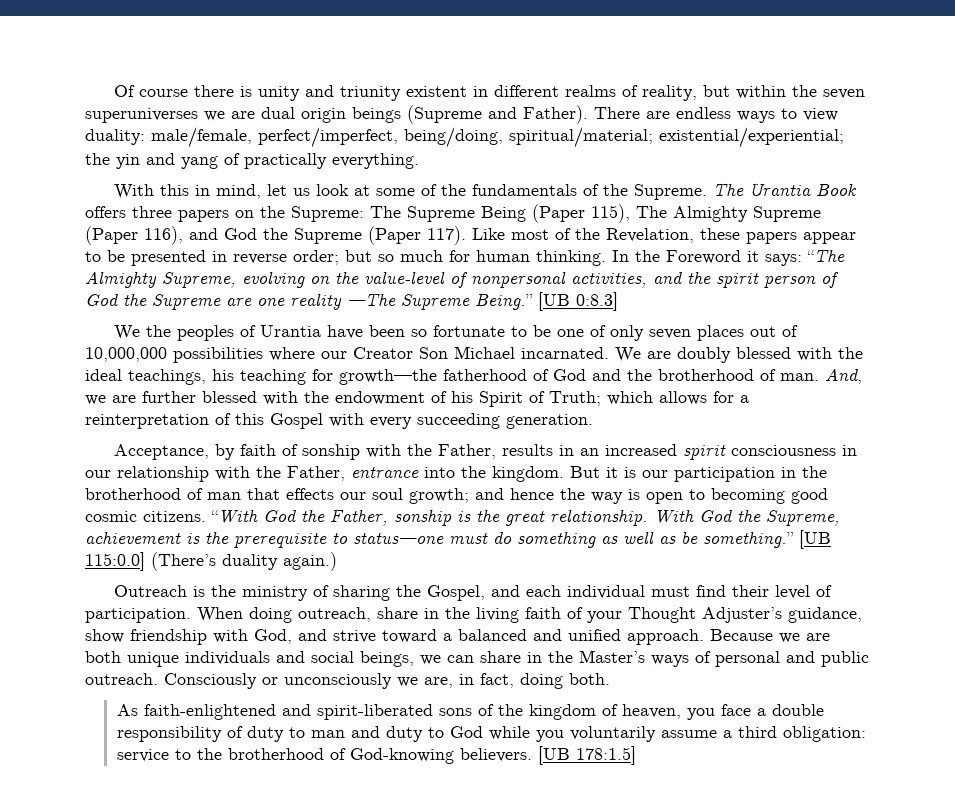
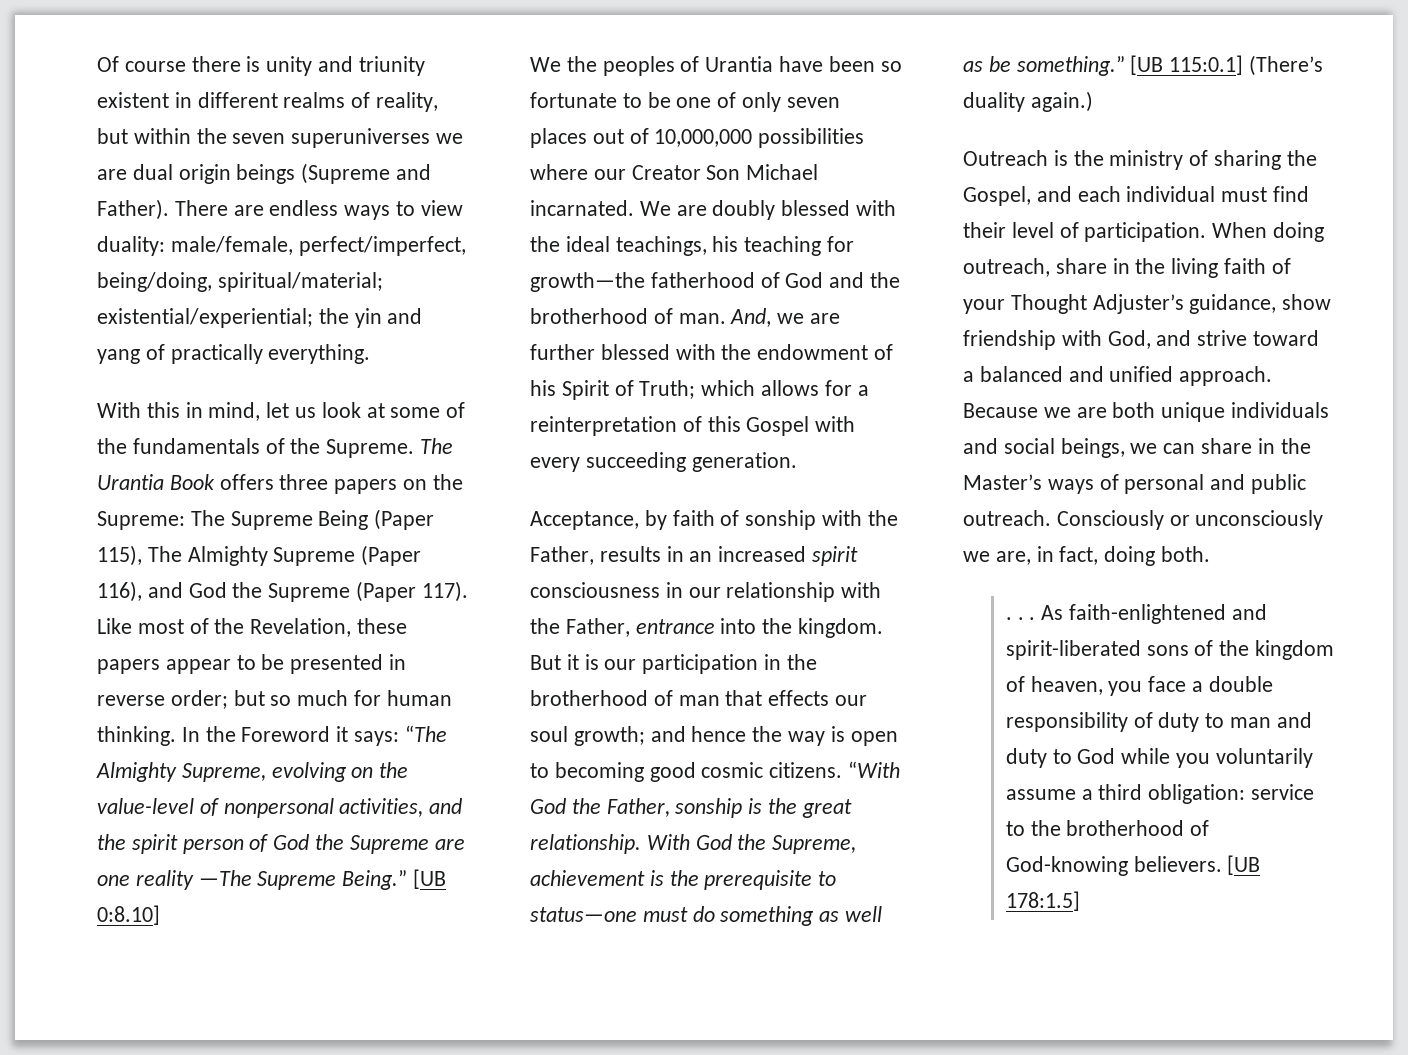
[576,292,618,311] 0:8.3] -> [97,905,160,925] 0:8.10]
[85,552,145,571] 115:0.0] -> [1169,55,1244,75] 115:0.1]
(610, 679) none -> [1005,617,1036,620] . . .

